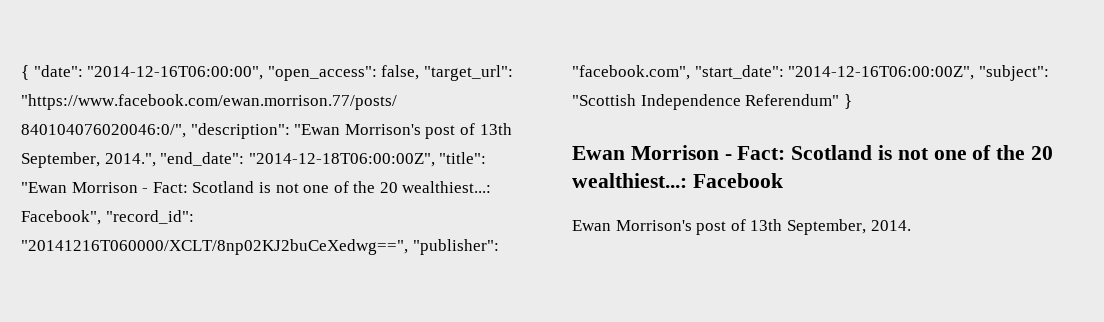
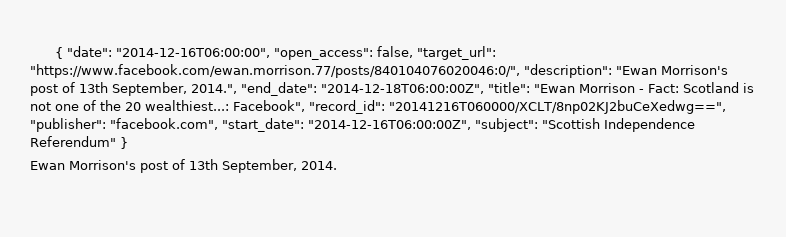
[572,145,1054,160] [572,173,783,188] // Ewan Morrison - Fact: Scotland is not one of the 20 wealthiest...: Facebook -> (128, 143) none

